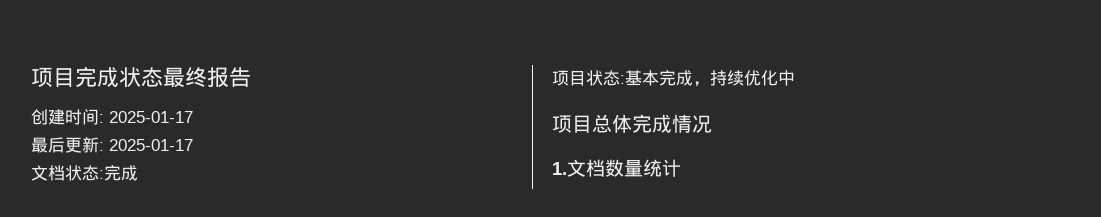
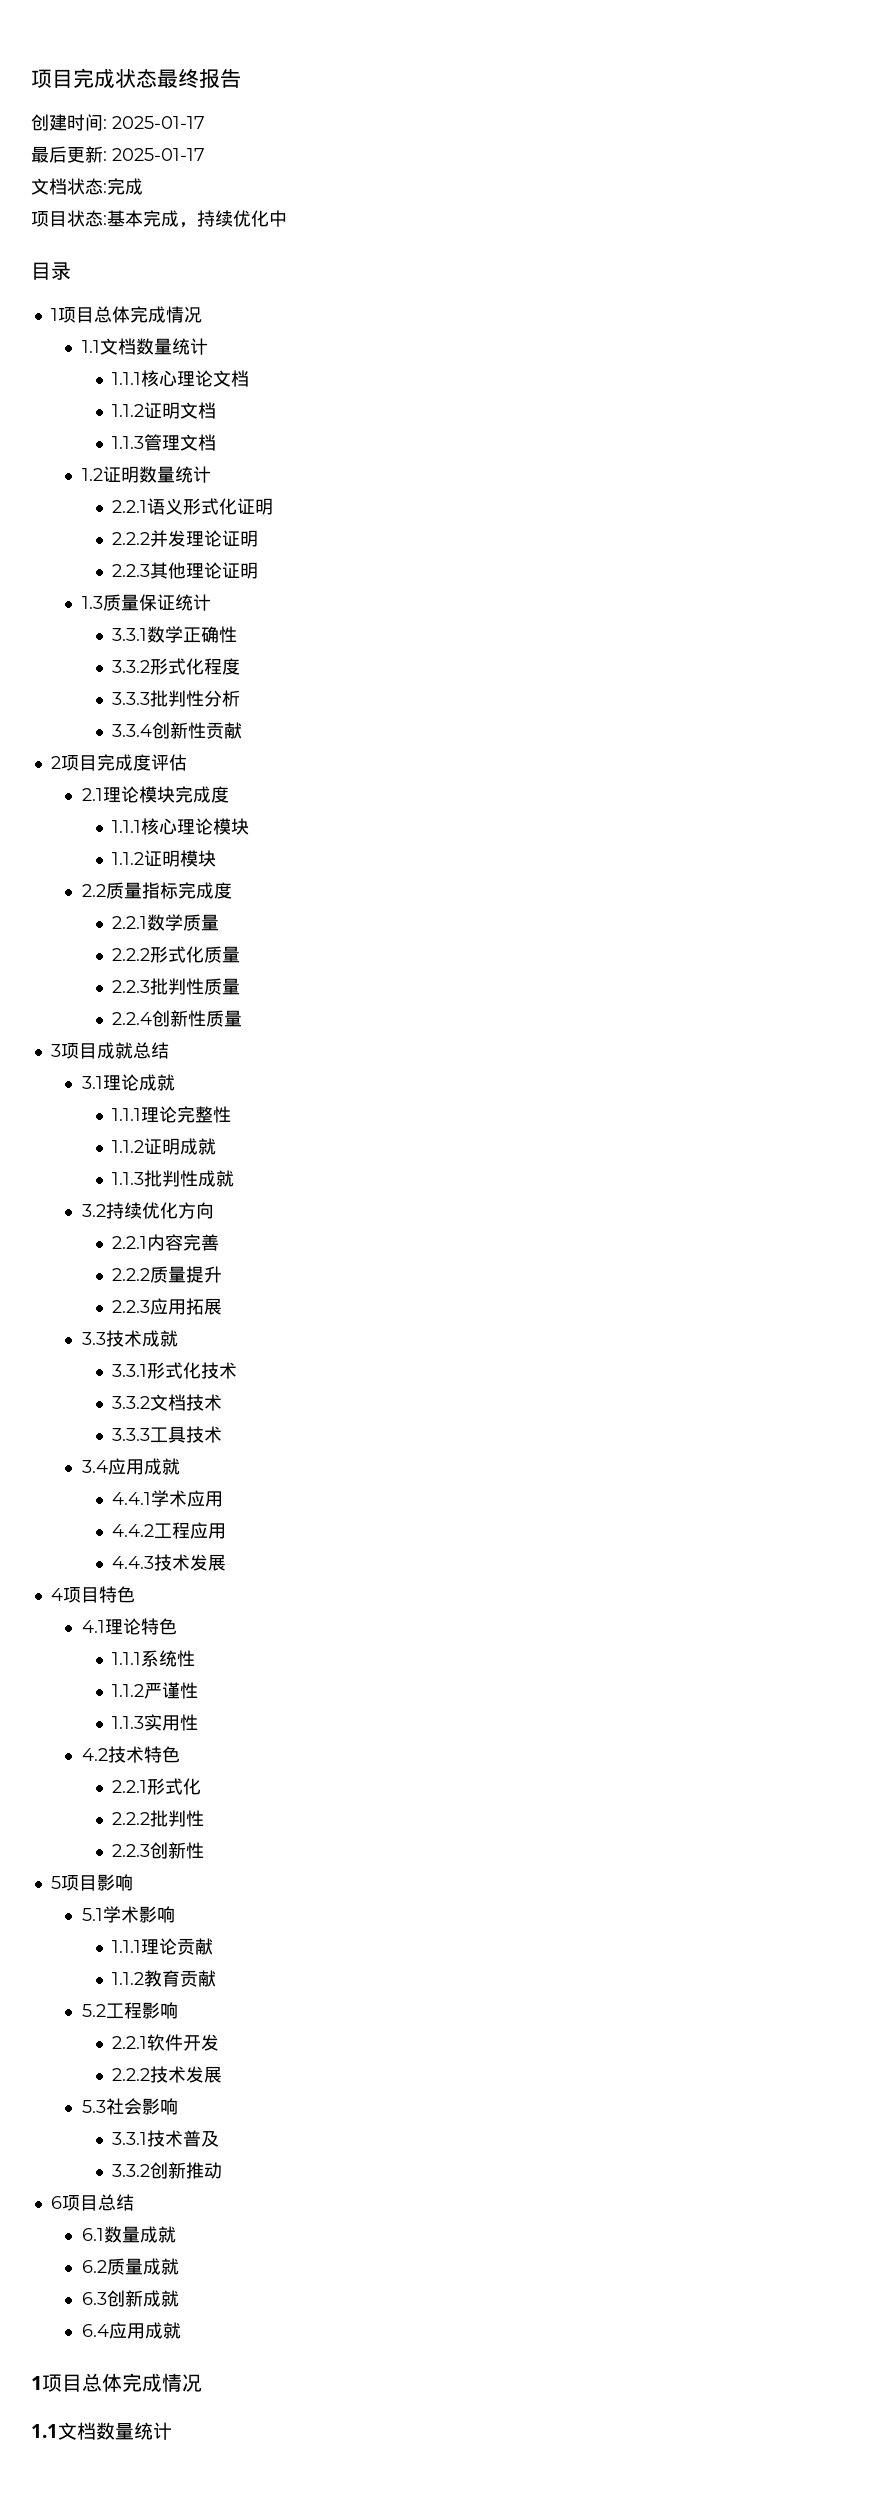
[552,114,712,133] [552,159,681,177] 项目总体完成情况 // 1.文档数量统计 -> [31,262,71,280] [50,306,202,323] [81,338,208,355] [112,370,250,387] [112,402,217,419] [112,434,217,451] [81,466,211,483] [112,498,274,515] [112,530,259,547] [112,562,259,579] [81,594,211,611] [112,626,238,643] [112,658,241,675] [112,690,241,707] [112,722,243,739] [50,754,187,771] [81,786,229,803] [112,818,250,835] [112,850,217,867] [81,882,232,899] [112,914,220,931] [112,946,241,963] [112,978,241,995] [112,1010,243,1027] [50,1042,169,1059] [81,1074,175,1091] [112,1106,232,1123] [112,1138,217,1155] [112,1170,235,1187] [81,1202,214,1219] [112,1234,220,1251] [112,1266,223,1283] [112,1298,223,1315] [81,1330,178,1347] [112,1362,238,1379] [112,1394,223,1411] [112,1426,223,1443] [81,1458,180,1475] [112,1490,224,1507] [112,1522,227,1539] [112,1554,227,1571] [50,1586,135,1603] [81,1618,177,1635] [112,1650,196,1667] [112,1682,199,1699] [112,1714,199,1731] [81,1746,180,1763] [112,1778,202,1795] [112,1810,205,1827] [112,1842,205,1859] [50,1874,133,1891] [81,1906,175,1923] [112,1938,214,1955] [112,1970,217,1987] [81,2002,178,2019] [112,2034,220,2051] [112,2066,223,2083] [81,2098,178,2115] [112,2130,220,2147] [112,2162,223,2179] [50,2194,134,2211] [81,2226,176,2243] [81,2258,179,2275] [81,2290,179,2307] [81,2322,181,2339] [31,2373,202,2392] [31,2422,172,2440] 目录 // 1项目总体完成情况 // 1.1文档数量统计 // 1.1.1核心理论文档 // 1.1.2证明文档 // 1.1.3管理文档 // 1.2证明数量统计 // 2.2.1语义形式化证明 // 2.2.2并发理论证明 // 2.2.3其他理论证明 // 1.3质量保证统计 // 3.3.1数学正确性 // 3.3.2形式化程度 // 3.3.3批判性分析 // 3.3.4创新性贡献 // 2项目完成度评估 // 2.1理论模块完成度 // 1.1.1核心理论模块 // 1.1.2证明模块 // 2.2质量指标完成度 // 2.2.1数学质量 // 2.2.2形式化质量 // 2.2.3批判性质量 // 2.2.4创新性质量 // 3项目成就总结 // 3.1理论成就 // 1.1.1理论完整性 // 1.1.2证明成就 // 1.1.3批判性成就 // 3.2持续优化方向 // 2.2.1内容完善 // 2.2.2质量提升 // 2.2.3应用拓展 // 3.3技术成就 // 3.3.1形式化技术 // 3.3.2文档技术 // 3.3.3工具技术 // 3.4应用成就 // 4.4.1学术应用 // 4.4.2工程应用 // 4.4.3技术发展 // 4项目特色 // 4.1理论特色 // 1.1.1系统性 // 1.1.2严谨性 // 1.1.3实用性 // 4.2技术特色 // 2.2.1形式化 // 2.2.2批判性 // 2.2.3创新性 // 5项目影响 // 5.1学术影响 // 1.1.1理论贡献 // 1.1.2教育贡献 // 5.2工程影响 // 2.2.1软件开发 // 2.2.2技术发展 // 5.3社会影响 // 3.3.1技术普及 // 3.3.2创新推动 // 6项目总结 // 6.1数量成就 // 6.2质量成就 // 6.3创新成就 // 6.4应用成就 // 1项目总体完成情况 // 1.1文档数量统计

